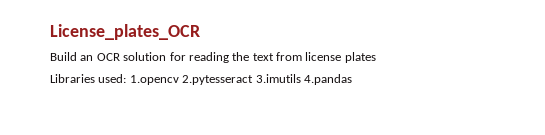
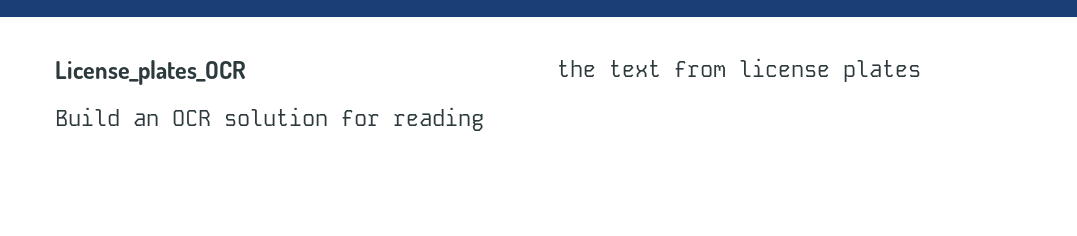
[50,74,352,85] // Libraries used: 1.opencv 2.pytesseract 3.imutils 4.pandas -> (921, 71) none

